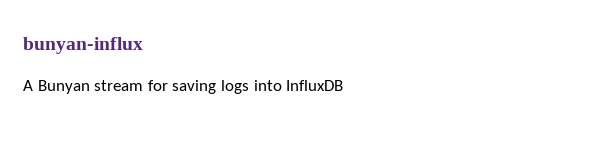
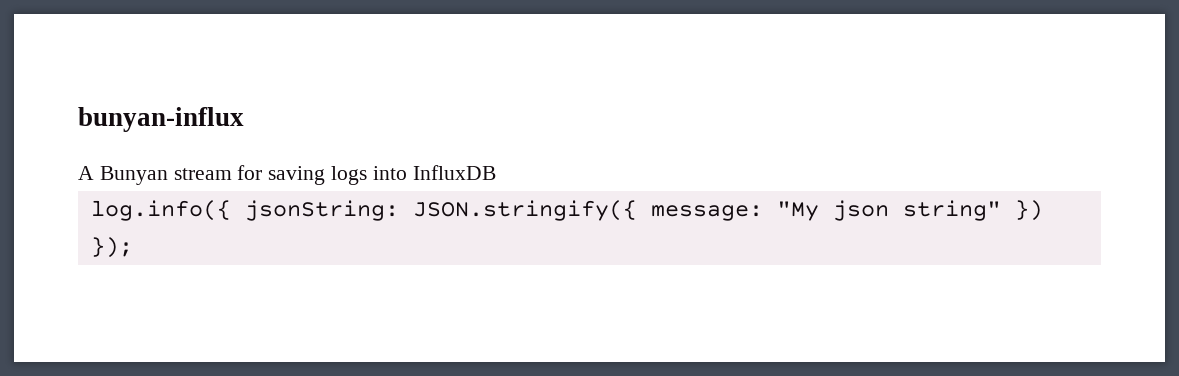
(344, 85) none -> [90,200,1043,221] [90,237,133,258] // log.info({ jsonString: JSON.stringify({ message: "My json string" }) });

